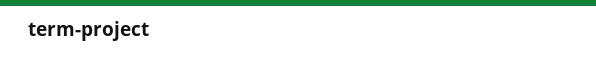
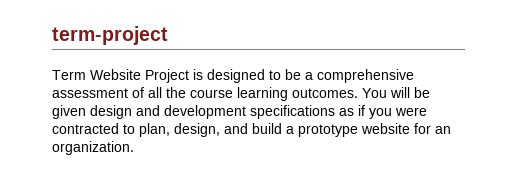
(149, 31) none -> [52,69,414,83] [52,87,430,101] [52,105,427,119] [52,123,451,137] [52,141,134,155] // Term Website Project is designed to be a comprehensive assessment of all the course learning outcomes. You will be given design and development specifications as if you were contracted to plan, design, and build a prototype website for an organization.

